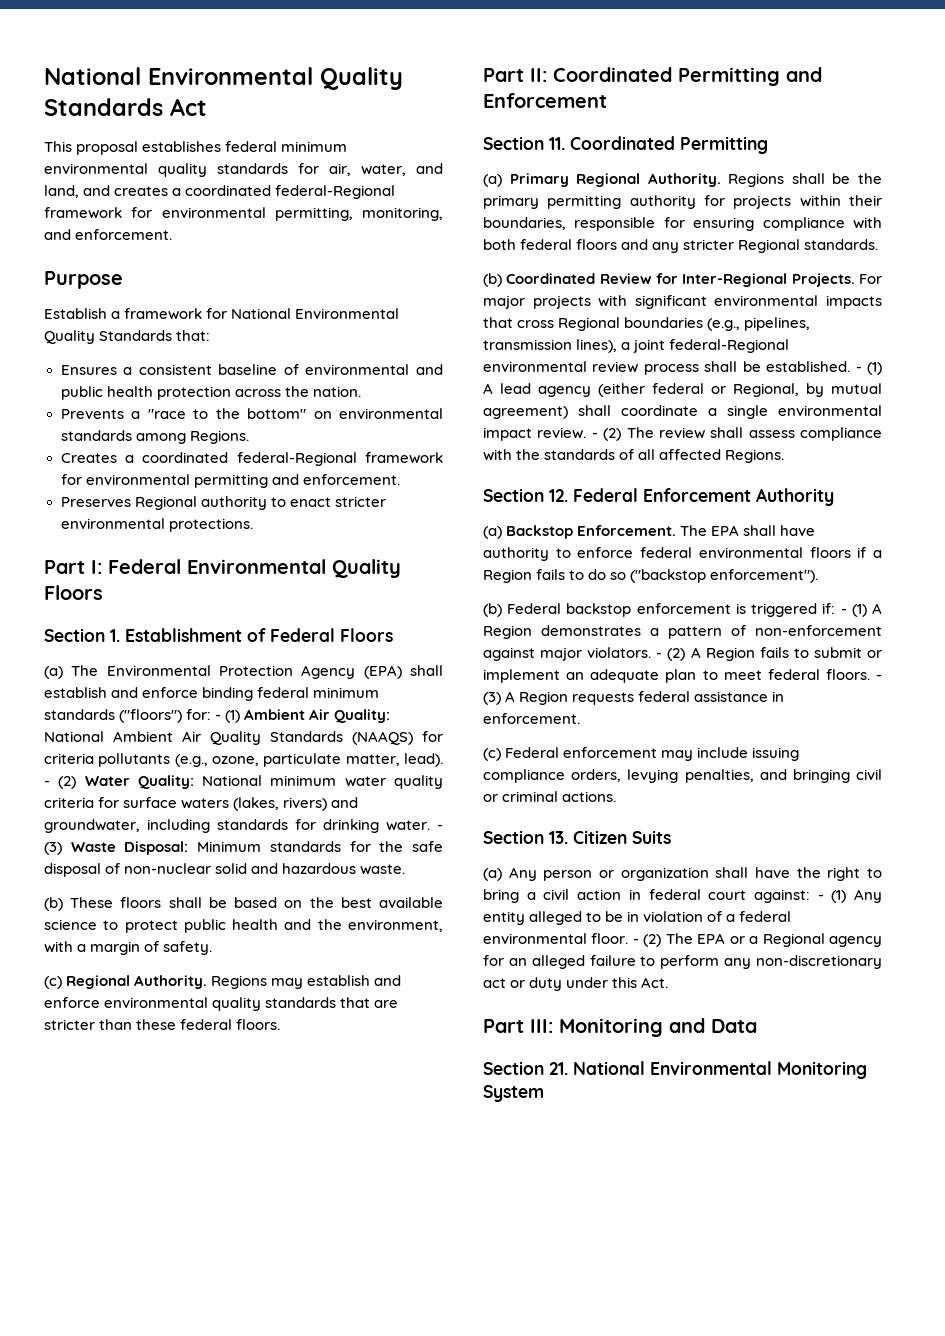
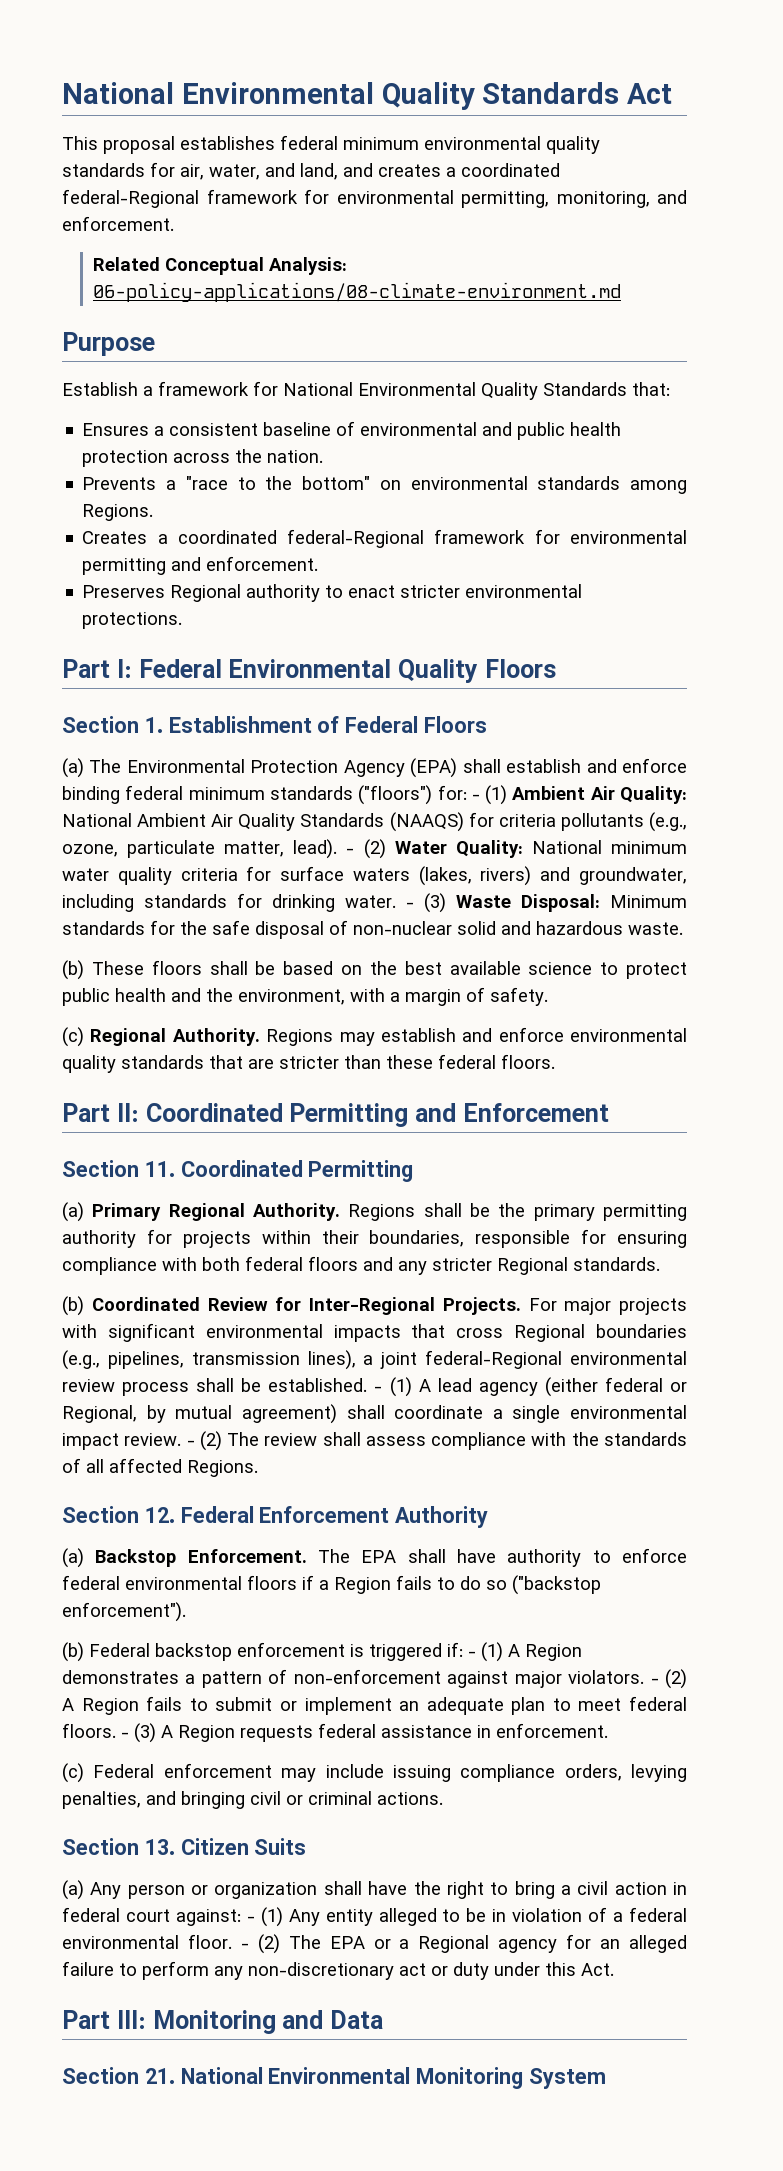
(173, 234) none -> [92,257,347,275] [92,282,621,302] // Related Conceptual Analysis: 06-policy-applications/08-climate-environment.md

